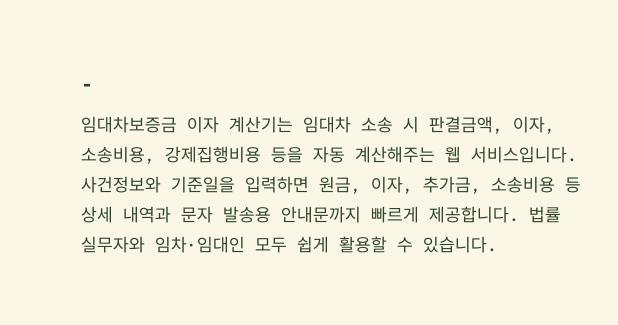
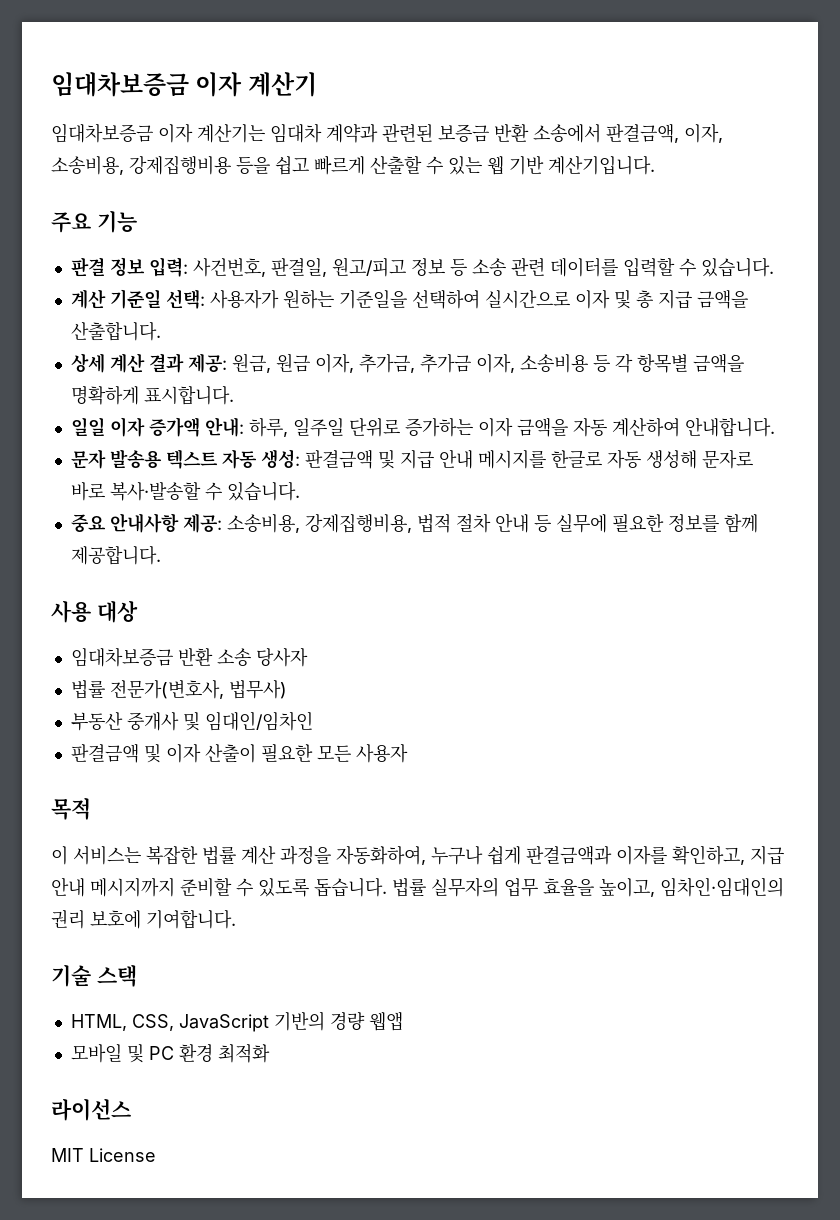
[81,83,94,92] - -> [51,72,317,97] 임대차보증금 이자 계산기
[361,116,419,133] 소송 시 -> [326,123,601,143] 계약과 관련된 보증금 반환 소송에서
[313,146,577,163] [81,176,581,194] [81,206,561,223] [81,236,497,253] 자동 계산해주는 웹 서비스입니다. 사건정보와 기준일을 입력하면 원금, 이자, 추가금, 소송비용 등 상세 내역과 문자 발송용 안내문까지 빠르게 제공합니다. 법률 실무자와 임차·임대인 모두 쉽게 활용할 수 있습니다. -> [275,155,655,175] [51,210,137,233] [70,257,774,277] [70,289,748,309] [70,321,161,341] [70,353,744,373] [70,385,234,405] [70,417,775,437] [70,449,753,469] [70,481,300,501] [70,513,758,533] [70,545,161,565] [51,600,138,623] [70,647,308,667] [70,680,287,699] [70,711,313,731] [70,743,408,763] [51,798,91,820] [51,845,784,865] [51,877,784,897] [51,909,236,929] [51,964,137,987] [70,1011,403,1032] [70,1044,270,1063] [51,1098,131,1121] [51,1148,156,1162] 쉽고 빠르게 산출할 수 있는 웹 기반 계산기입니다. // 주요 기능 // 판결 정보 입력: 사건번호, 판결일, 원고/피고 정보 등 소송 관련 데이터를 입력할 수 있습니다. // 계산 기준일 선택: 사용자가 원하는 기준일을 선택하여 실시간으로 이자 및 총 지급 금액을 산출합니다. // 상세 계산 결과 제공: 원금, 원금 이자, 추가금, 추가금 이자, 소송비용 등 각 항목별 금액을 명확하게 표시합니다. // 일일 이자 증가액 안내: 하루, 일주일 단위로 증가하는 이자 금액을 자동 계산하여 안내합니다. // 문자 발송용 텍스트 자동 생성: 판결금액 및 지급 안내 메시지를 한글로 자동 생성해 문자로 바로 복사·발송할 수 있습니다. // 중요 안내사항 제공: 소송비용, 강제집행비용, 법적 절차 안내 등 실무에 필요한 정보를 함께 제공합니다. // 사용 대상 // 임대차보증금 반환 소송 당사자 // 법률 전문가(변호사, 법무사) // 부동산 중개사 및 임대인/임차인 // 판결금액 및 이자 산출이 필요한 모든 사용자 // 목적 // 이 서비스는 복잡한 법률 계산 과정을 자동화하여, 누구나 쉽게 판결금액과 이자를 확인하고, 지급 안내 메시지까지 준비할 수 있도록 돕습니다. 법률 실무자의 업무 효율을 높이고, 임차인·임대인의 권리 보호에 기여합니다. // 기술 스택 // HTML, CSS, JavaScript 기반의 경량 웹앱 // 모바일 및 PC 환경 최적화 // 라이선스 // MIT License

